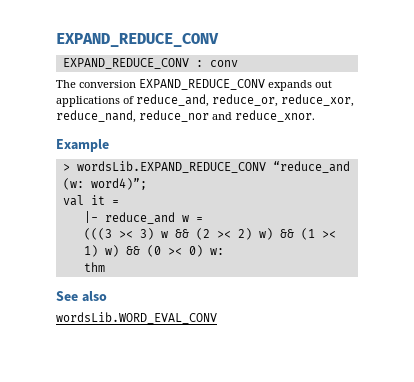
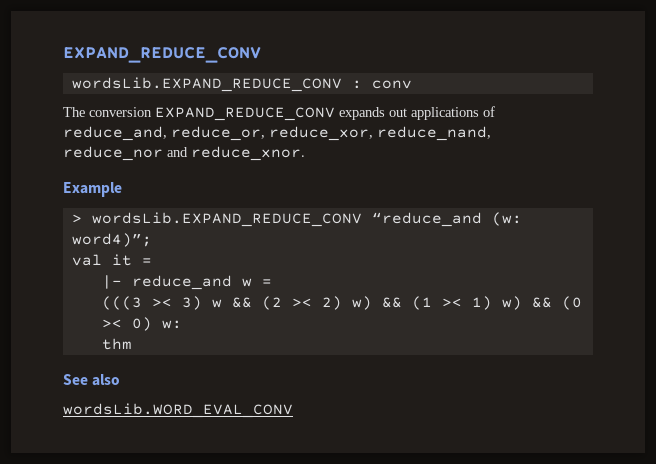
[62,58,189,69] EXPAND_REDUCE_CONV -> [71,77,342,92] wordsLib.EXPAND_REDUCE_CONV

